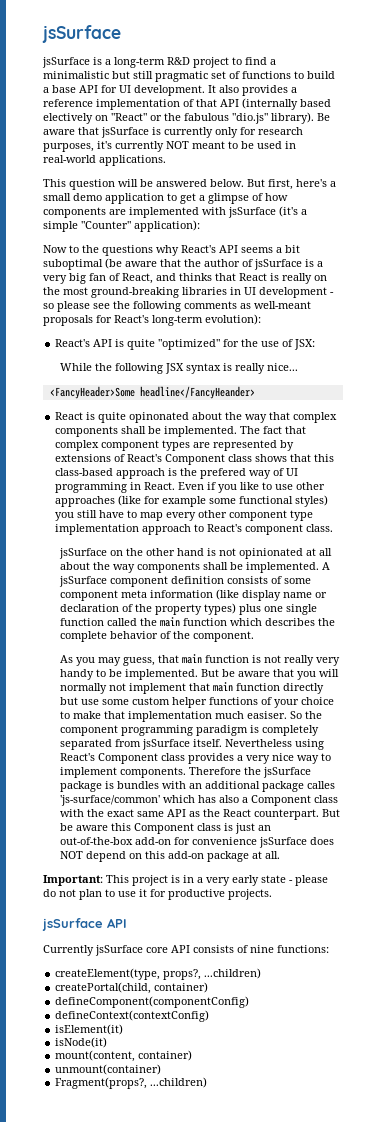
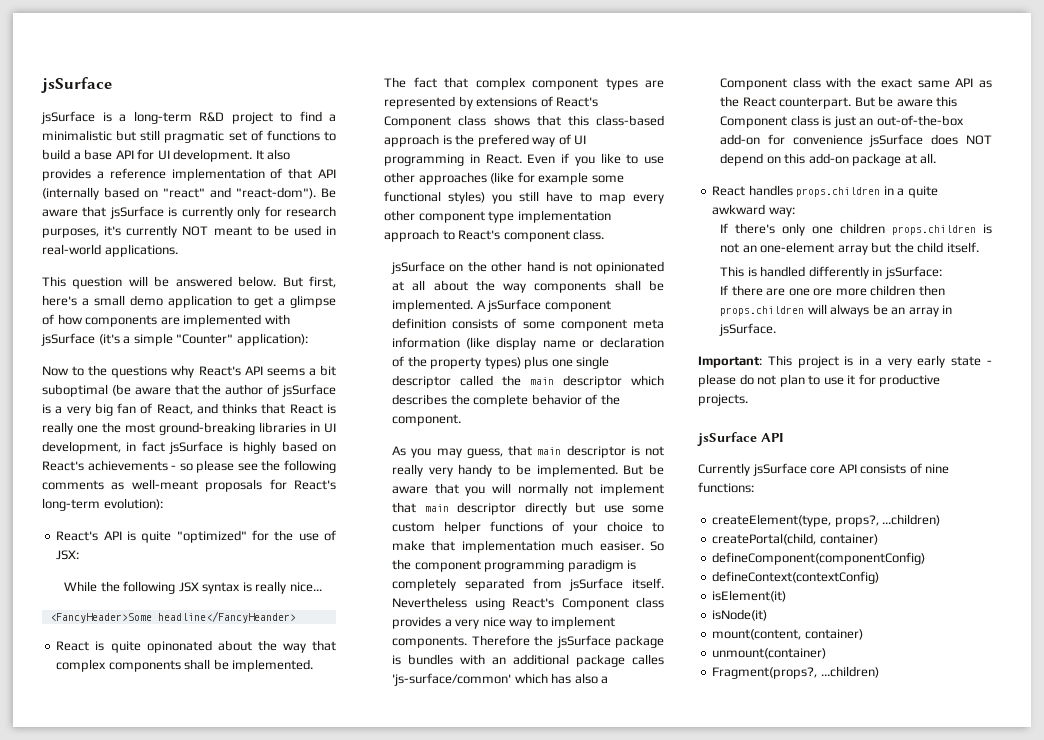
[43,112,314,124] electively on "React" or the fabulous "dio.js" library). -> [144,187,316,199] on "react" and "react-dom").
[314,275,327,281] on -> [77,425,98,433] one
[259,287,327,298] development -> [42,441,336,454] [42,460,168,471] development, in fact jsSurface is highly based on React's achievements
[60,618,105,626] function -> [392,375,452,388] descriptor
[183,618,228,626] function -> [563,375,623,388] descriptor
[205,655,250,663] function -> [566,445,626,458] descriptor
[236,683,281,691] function -> [457,502,517,515] descriptor
(281, 855) none -> [712,185,938,198] [712,204,795,217] [720,223,992,236] [720,242,979,255] [720,266,942,279] [720,285,945,296] [720,304,953,317] [719,323,777,336] // React handles props.children in a quite awkward way: // If there's only one children props.children is not an one-element array but the child itself. // This is handled differently in jsSurface: // If there are one ore more children then props.children will always be an array in jsSurface.

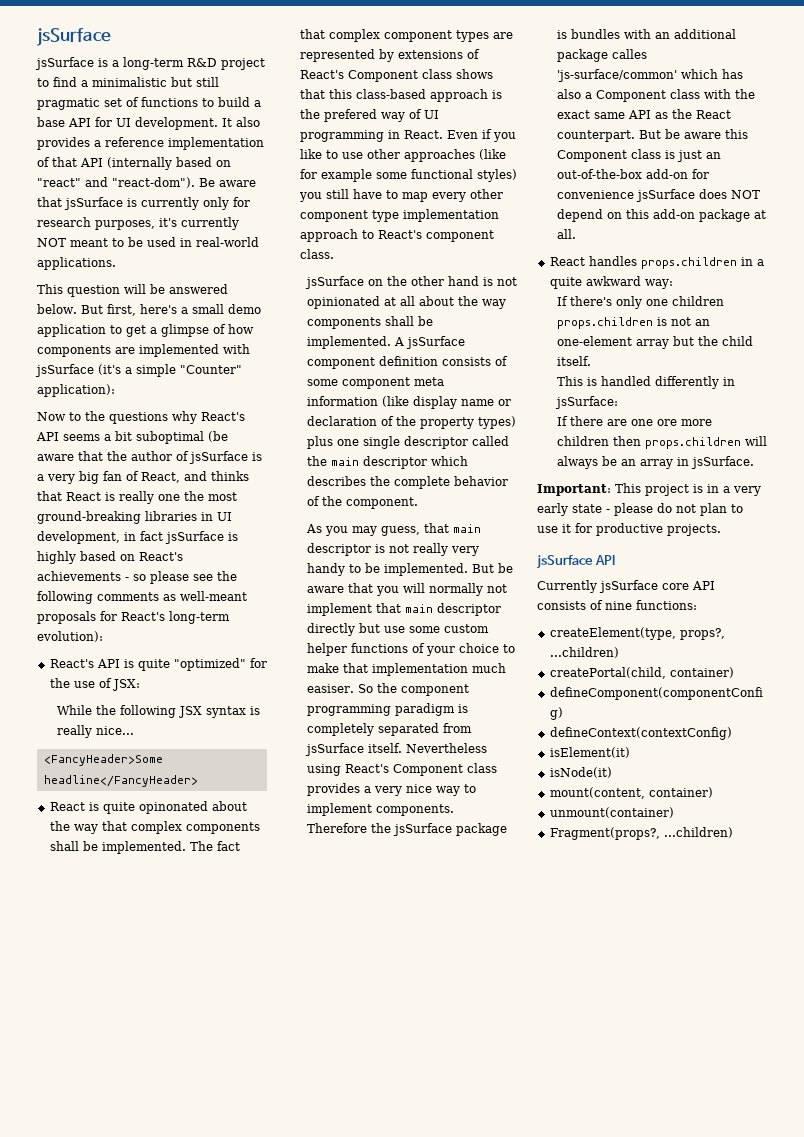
[157,611,296,623] headline</FancyHeander> -> [43,775,198,787] headline</FancyHeader>

